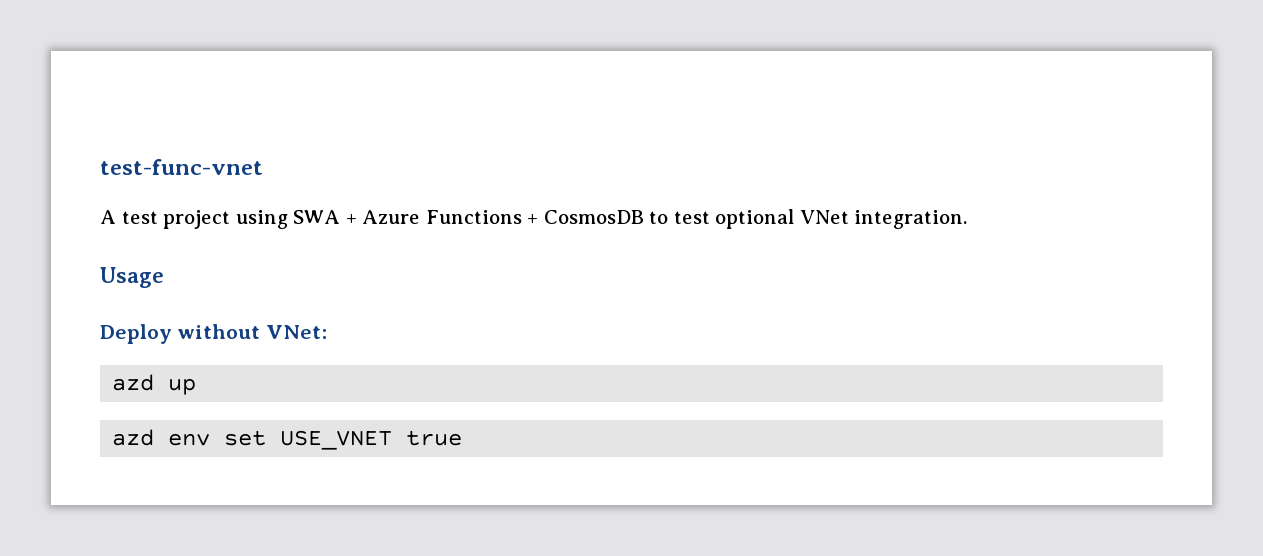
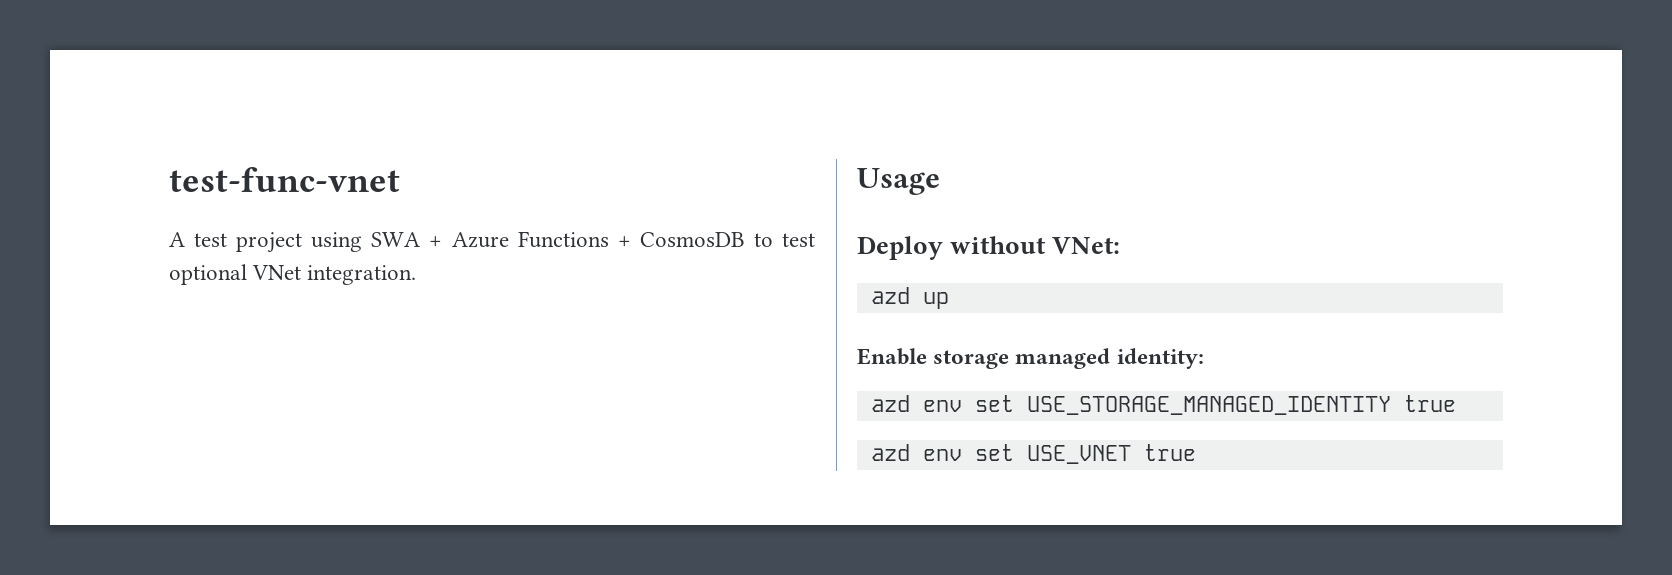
(197, 386) none -> [857,348,1204,369] [870,395,1456,415] // Enable storage managed identity: // azd env set USE_STORAGE_MANAGED_IDENTITY true

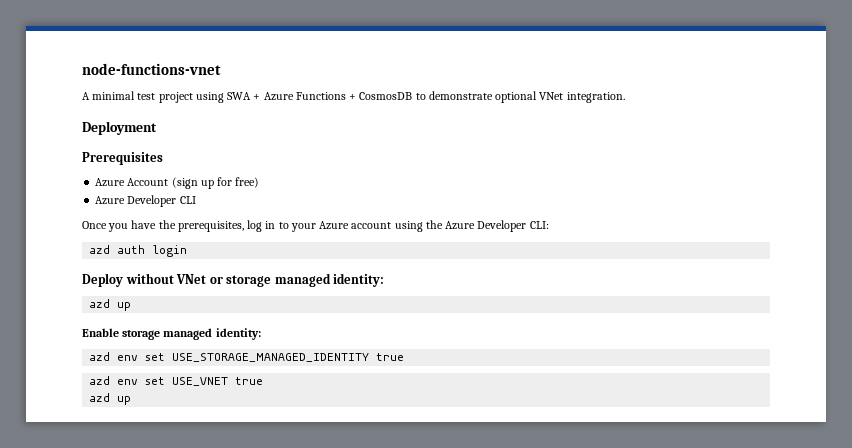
[169,167,400,192] test-func-vnet -> [82,63,221,75] node-functions-vnet
(185, 239) none -> [92,91,136,100] minimal
[782,233,815,247] test -> [428,91,493,100] demonstrate
[857,168,940,195] [857,236,1121,260] Usage // Deploy without VNet: -> [82,121,157,135] [82,152,163,165] [95,177,260,189] [95,195,196,207] [82,220,549,232] [89,245,188,257] [82,273,385,287] Deployment // Prerequisites // Azure Account (sign up for free) // Azure Developer CLI // Once you have the prerequisites, log in to your Azure account using the Azure Developer CLI: // azd auth login // Deploy without VNet or storage managed identity:
(1196, 452) none -> [89,393,132,405] // azd up

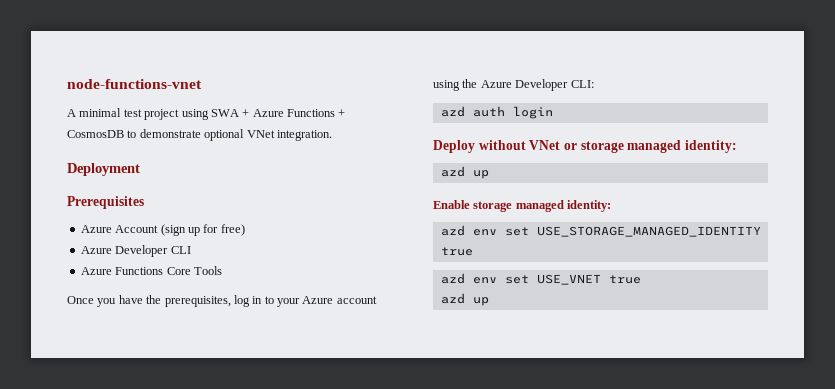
(196, 200) none -> [80,266,222,275] // Azure Functions Core Tools

